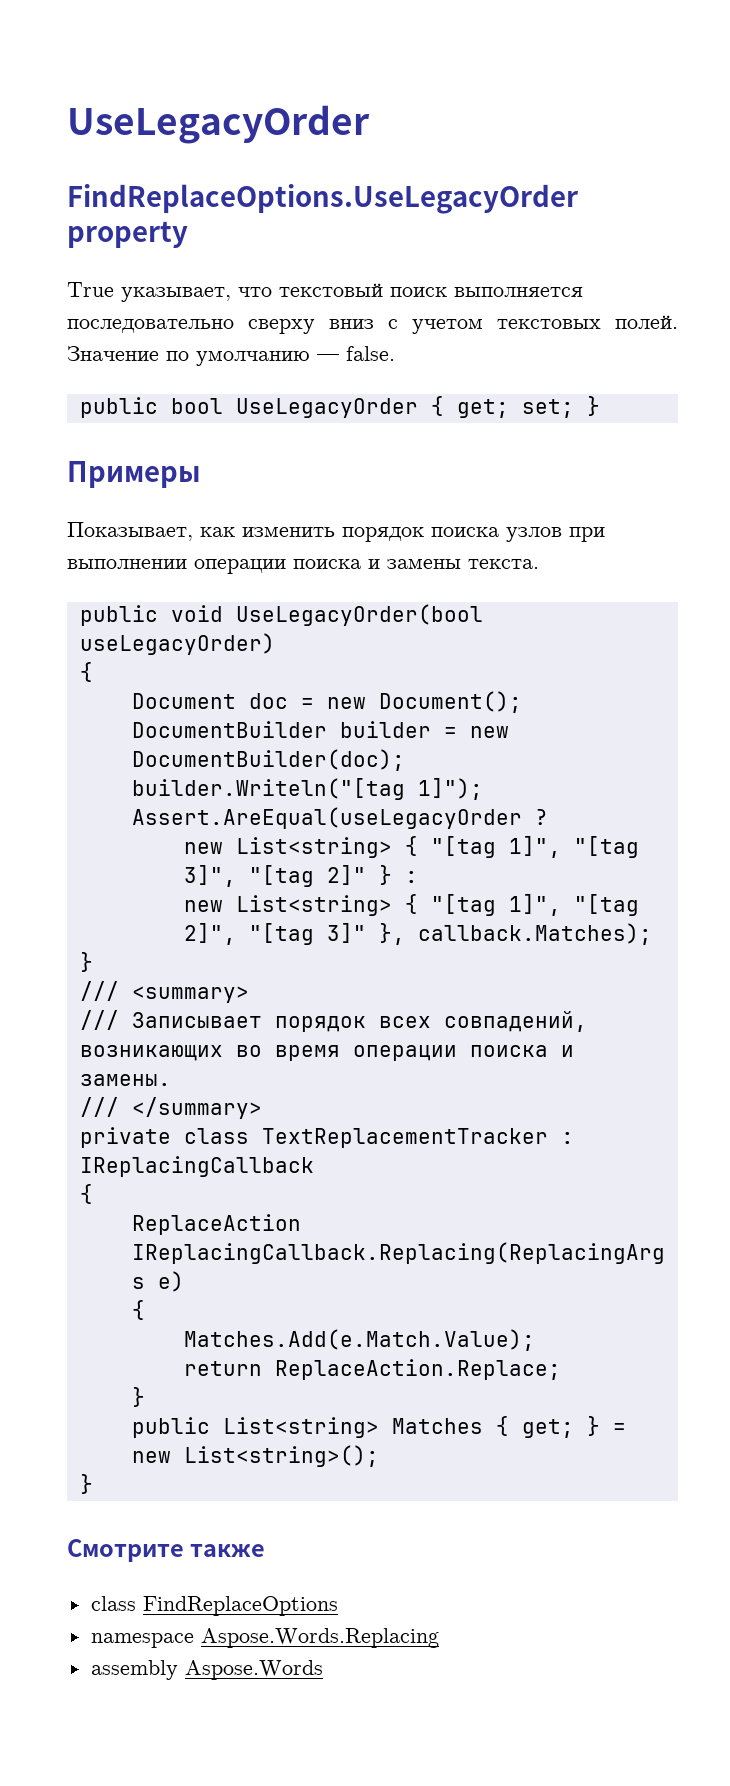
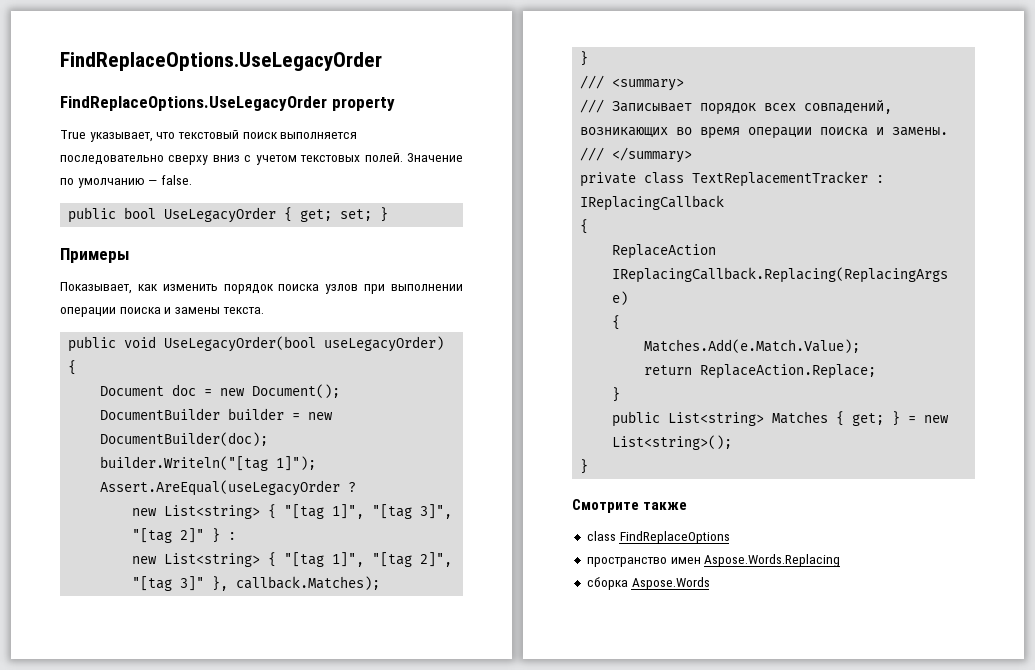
[67,105,370,144] UseLegacyOrder -> [60,52,382,71] FindReplaceOptions.UseLegacyOrder
[90,1633,194,1648] namespace -> [586,557,701,567] пространство имен
[90,1660,178,1680] assembly -> [586,577,628,590] сборка

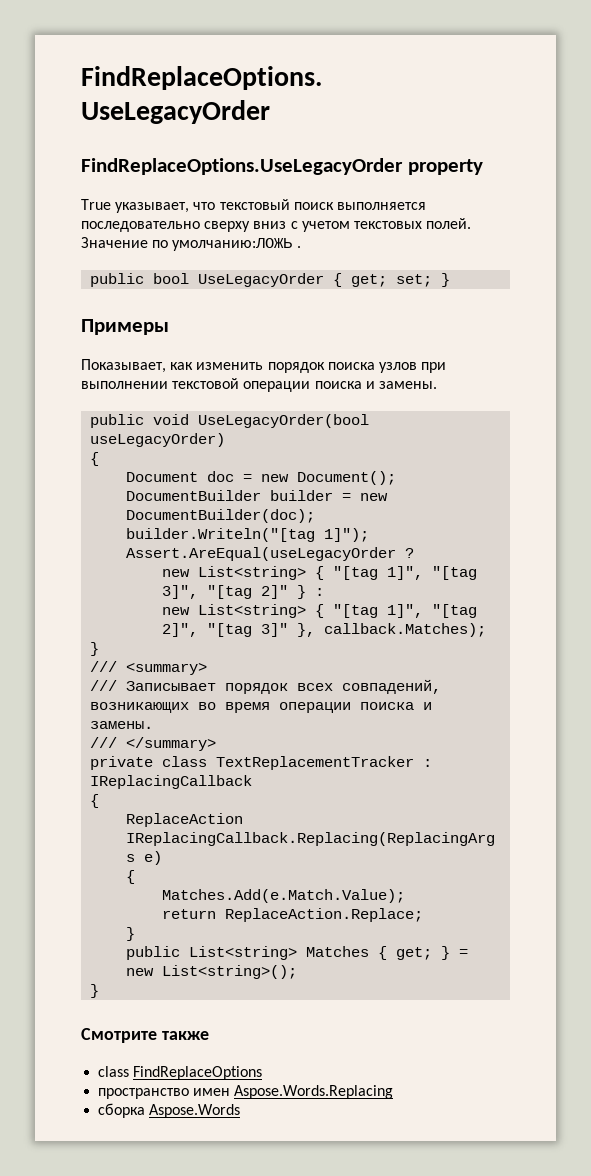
[77,175,192,188] умолчанию — false. -> [172,238,301,251] умолчанию:ЛОЖЬ .
[60,307,264,317] операции поиска и замены текста. -> [172,378,437,392] текстовой операции поиска и замены.

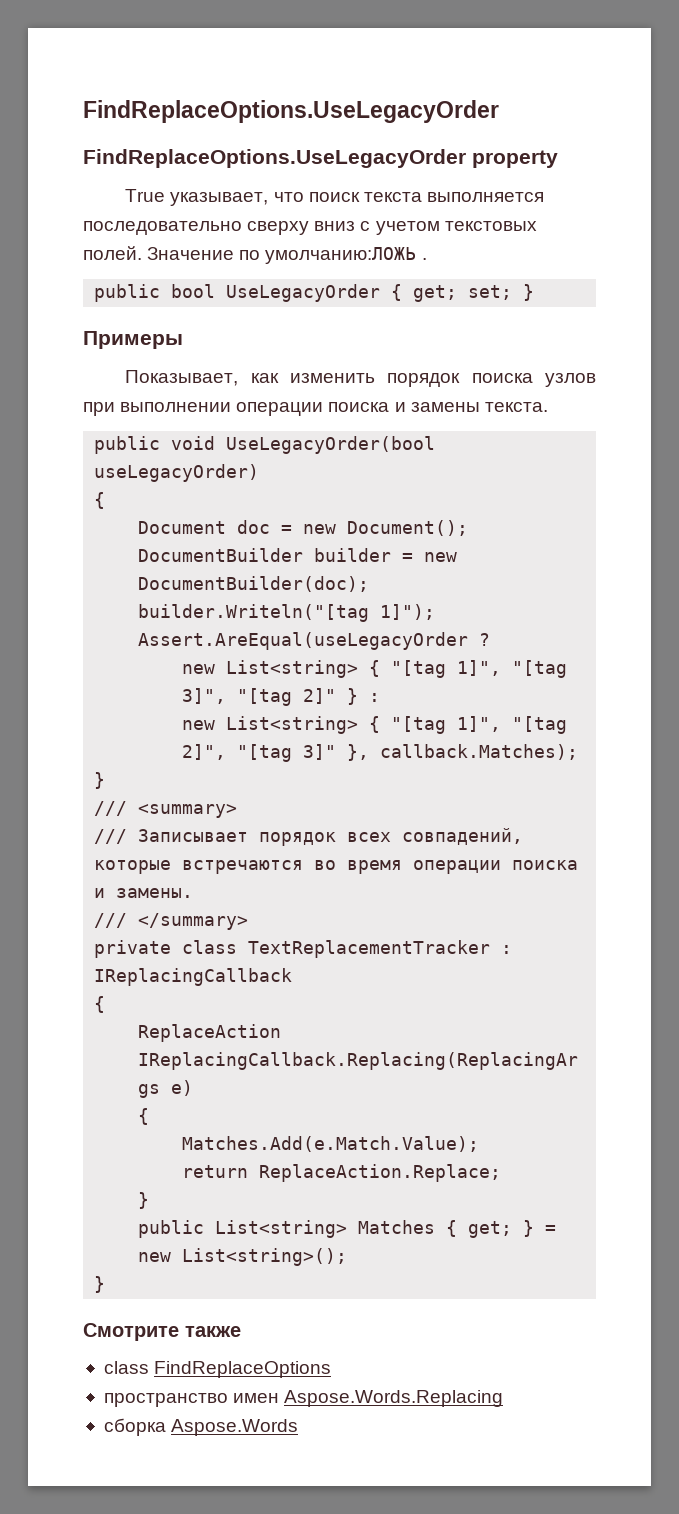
[219,199,334,210] текстовый поиск -> [308,192,422,202] поиск текста
[172,378,437,392] текстовой операции поиска и замены. -> [236,402,548,416] операции поиска и замены текста.
[90,702,190,713] возникающих -> [94,860,304,874] которые встречаются

